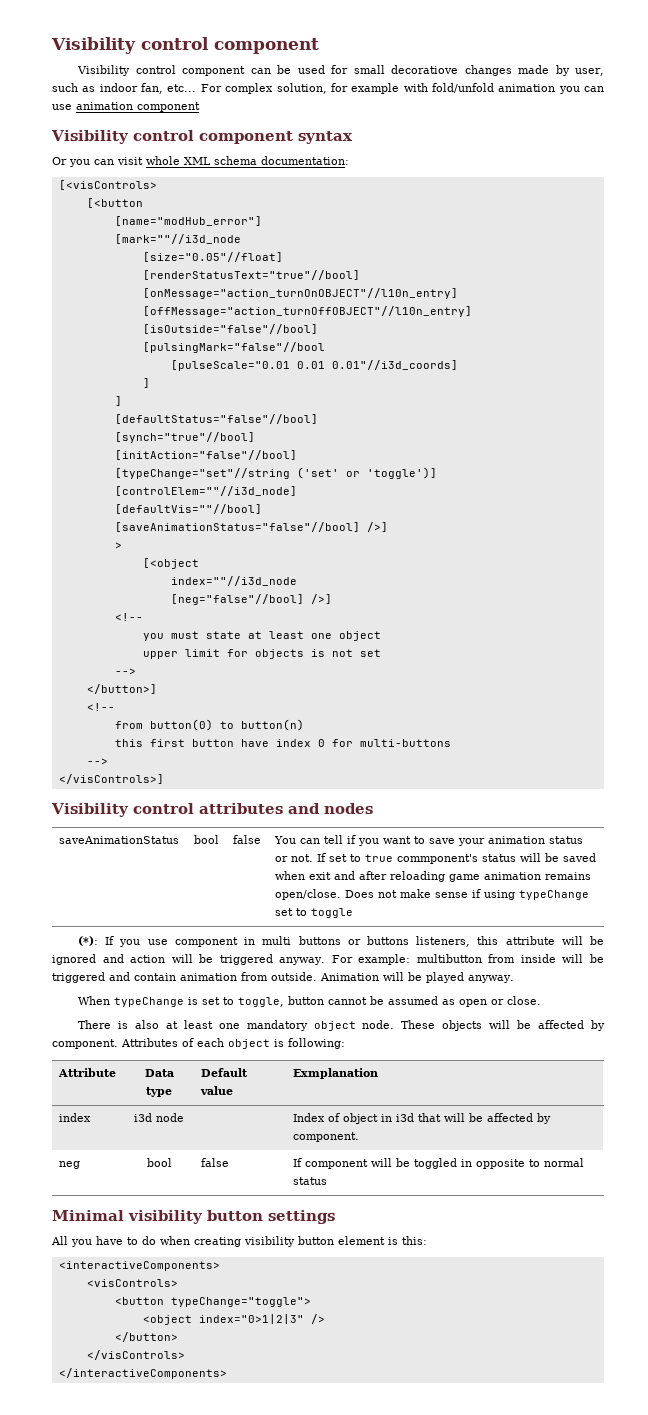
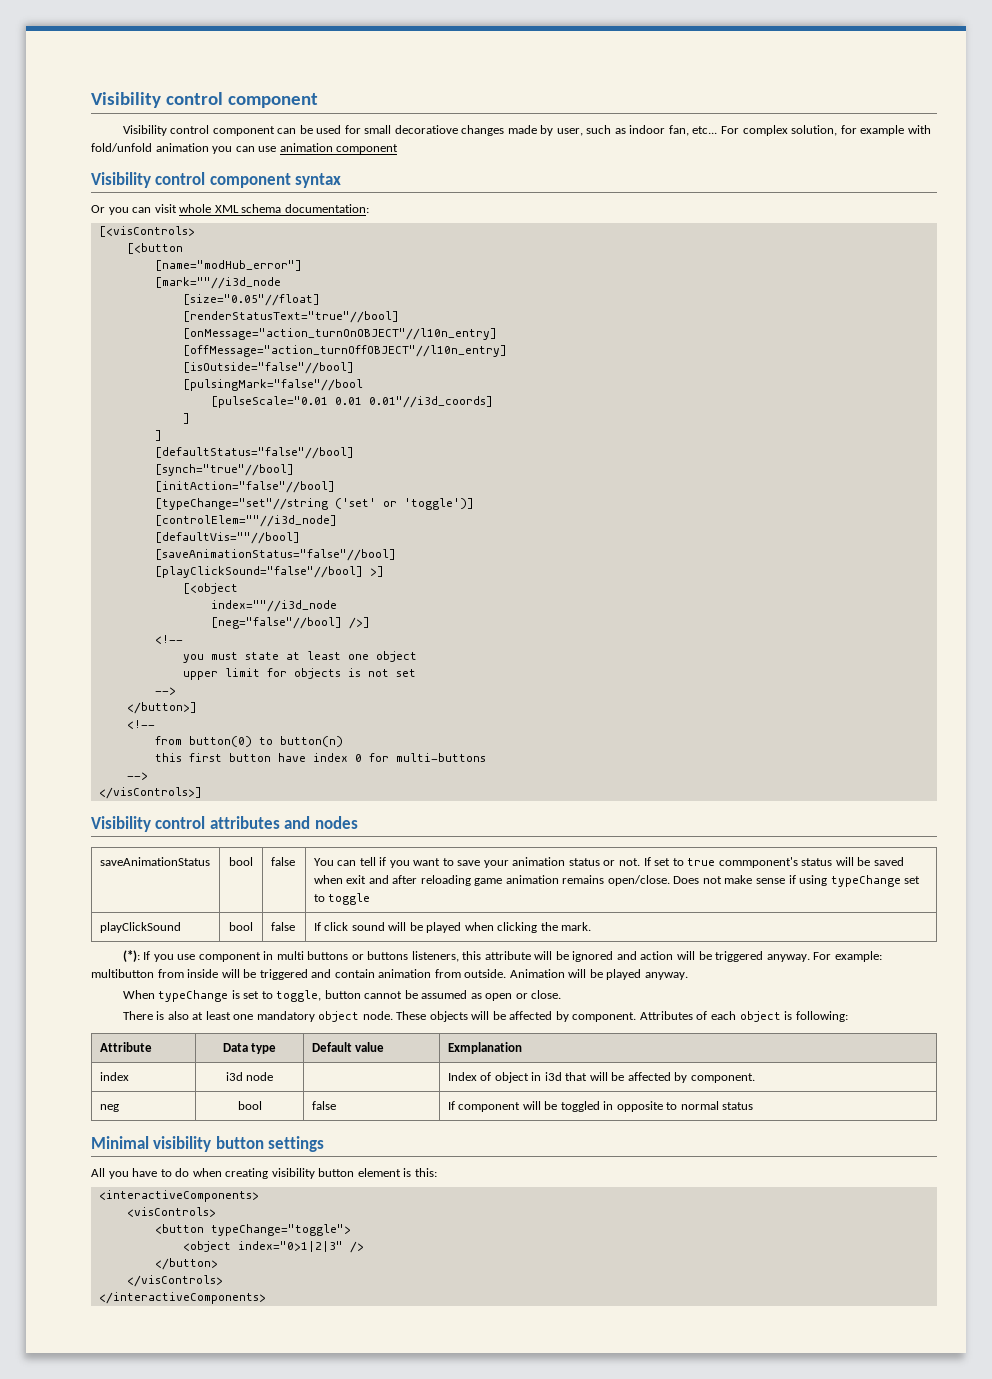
[366,522,388,532] [114,542,122,549] />] // > -> [154,566,384,578] // [playClickSound="false"//bool] >]
(353, 913) none -> [99,922,181,933] [229,922,253,931] [270,922,295,931] [313,922,592,933] // playClickSound | bool | false | If click sound will be played when clicking the mark.

